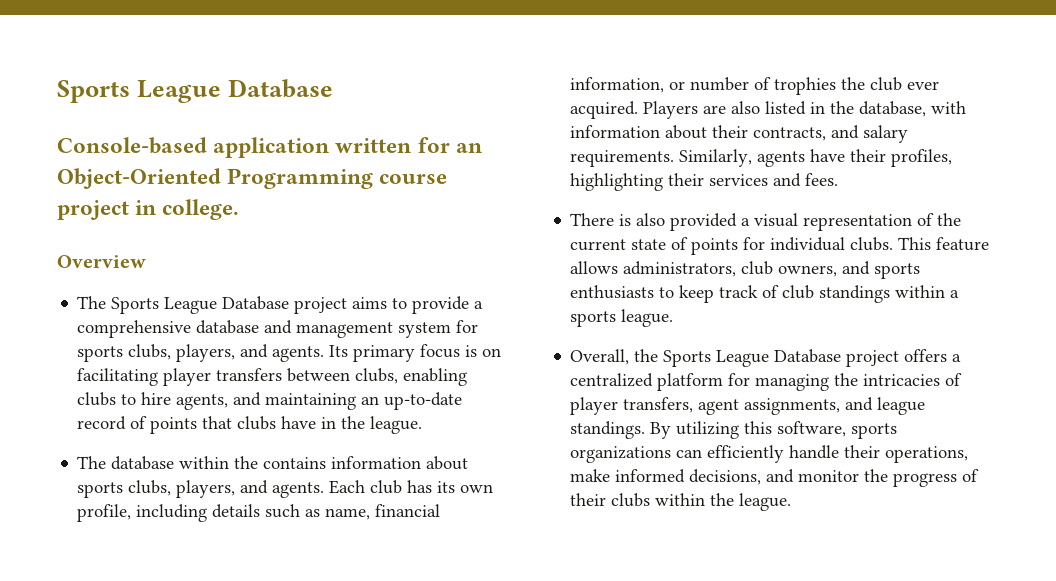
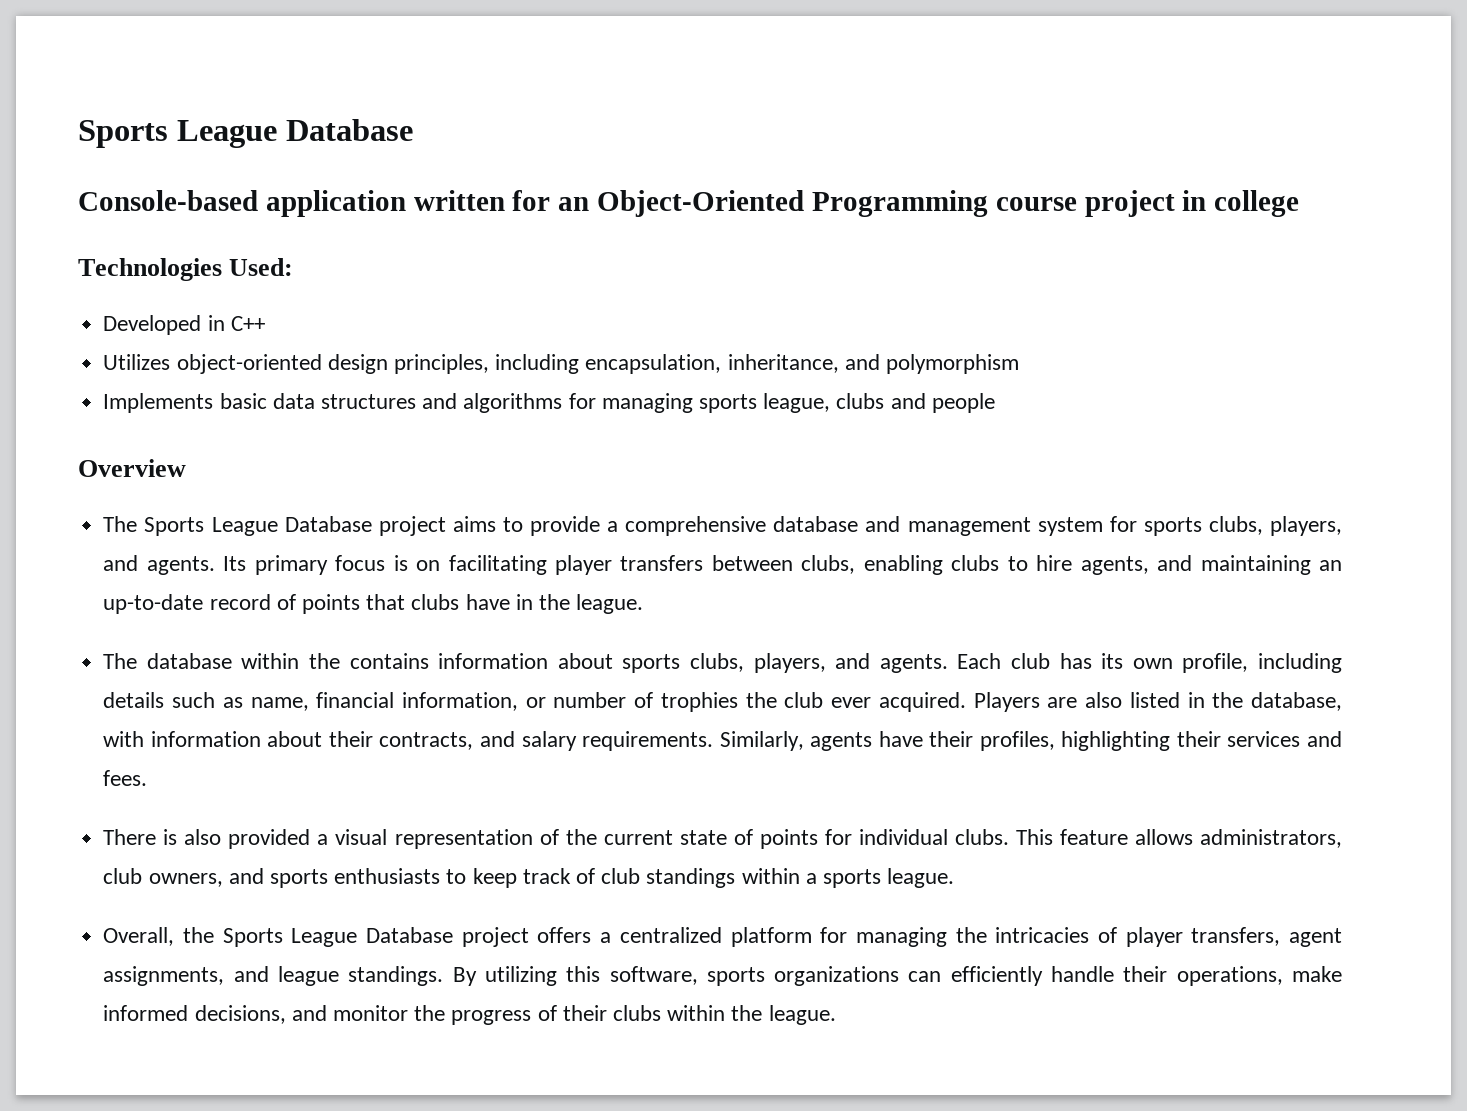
[162,199,240,220] college. -> [1214,190,1300,217] [78,258,294,281] [103,315,265,335] [103,354,1019,374] [103,393,995,413] college // Technologies Used: // Developed in C++ // Utilizes object-oriented design principles, including encapsulation, inheritance, and polymorphism // Implements basic data structures and algorithms for managing sports league, clubs and people

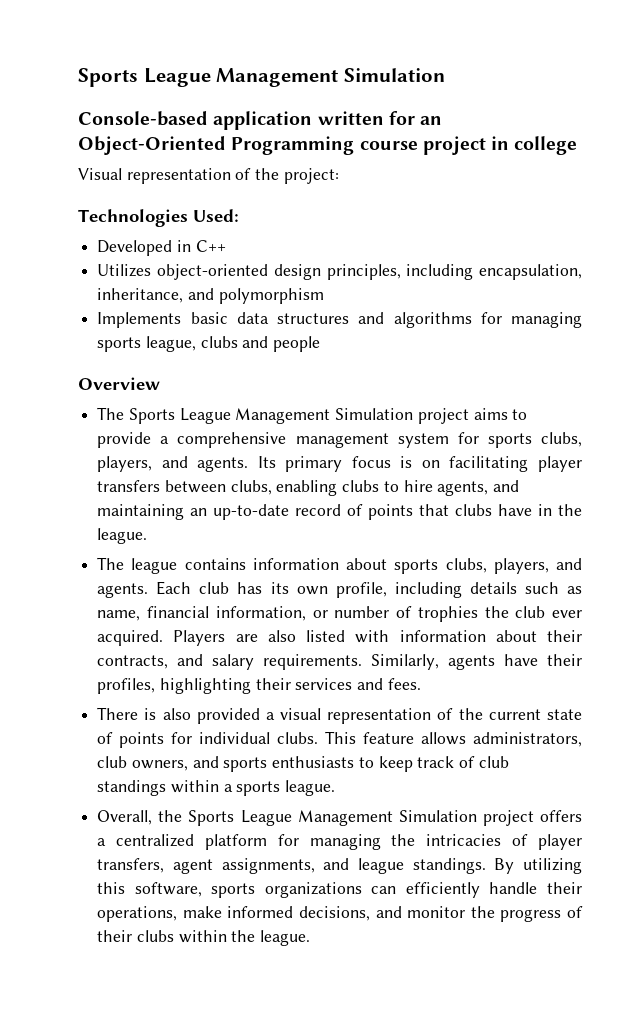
[78,119,413,148] Sports League Database -> [78,68,445,87] Sports League Management Simulation
(1300, 203) none -> [78,168,339,184] // Visual representation of the project:
[284,516,372,532] Database -> [235,408,414,424] Management Simulation
[773,516,901,532] database and -> (287, 440) none
[146,653,341,669] database within the -> [131,558,178,574] league
[1187,692,1342,711] in the database, -> (346, 636) none
[366,927,454,943] Database -> [297,810,477,826] Management Simulation

